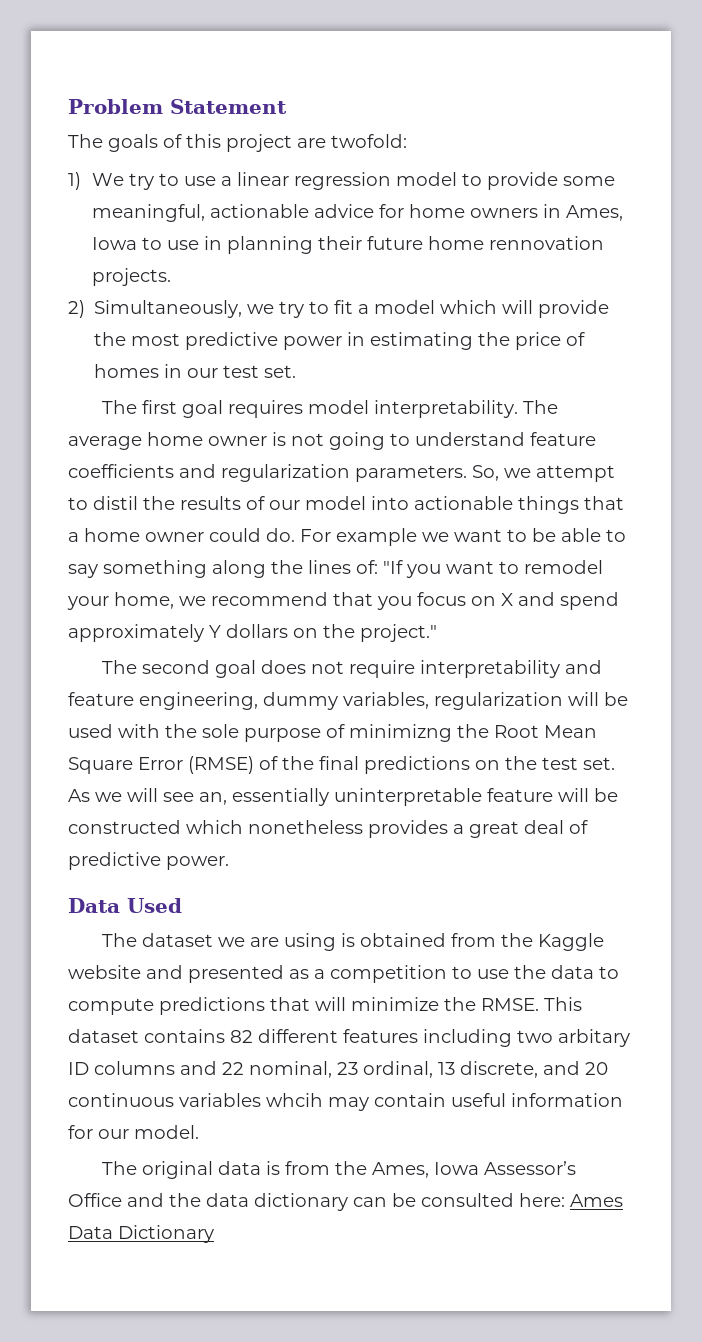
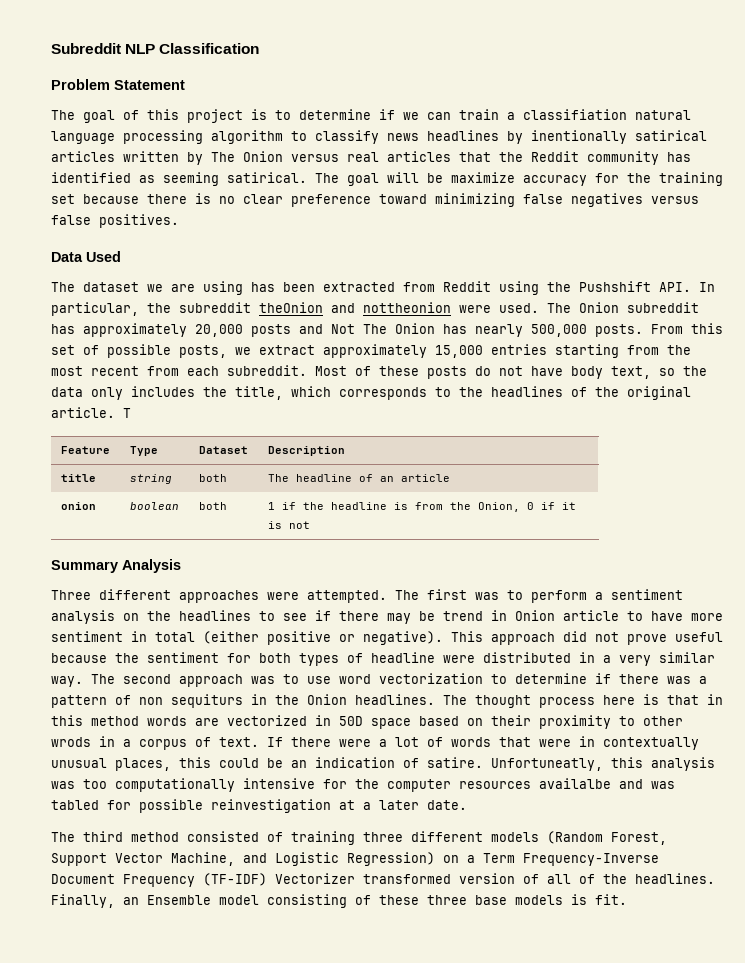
(68, 106) none -> [51,43,260,54] Subreddit NLP Classification //
[108,134,158,152] goals -> [83,110,115,123] goal
[297,134,407,148] [68,172,615,190] [91,204,623,222] [91,236,604,254] [91,268,171,286] [68,300,610,318] [94,332,586,350] [94,364,297,378] [101,400,558,418] [68,432,596,450] [68,464,615,482] [68,496,624,514] [68,528,626,546] [68,560,603,578] [67,592,619,610] [68,624,437,642] [101,660,602,678] [68,692,628,710] [68,724,597,742] [68,756,615,774] [68,788,618,806] [68,820,588,838] [68,852,229,870] are twofold: // 1) We try to use a linear regression model to provide some meaningful, actionable advice for home owners in Ames, Iowa to use in planning their future home rennovation projects. // 2) Simultaneously, we try to fit a model which will provide the most predictive power in estimating the price of homes in our test set. // The first goal requires model interpretability. The average home owner is not going to understand feature coefficients and regularization parameters. So, we attempt to distil the results of our model into actionable things that a home owner could do. For example we want to be able to say something along the lines of: "If you want to remodel your home, we recommend that you focus on X and spend approximately Y dollars on the project." // The second goal does not require interpretability and feature engineering, dummy variables, regularization will be used with the sole purpose of minimizng the Root Mean Square Error (RMSE) of the final predictions on the test set. As we will see an, essentially uninterpretable feature will be constructed which nonetheless provides a great deal of predictive power. -> [251,109,691,120] [51,130,707,144] [51,151,691,165] [51,172,723,186] [51,193,699,207] [51,214,179,228] is to determine if we can train a classifiation natural language processing algorithm to classify news headlines by inentionally satirical articles written by The Onion versus real articles that the Reddit community has identified as seeming satirical. The goal will be maximize accuracy for the training set because there is no clear preference toward minimizing false negatives versus false positives.
[340,933,604,951] [68,965,619,983] [68,997,582,1015] [68,1029,630,1047] [68,1061,608,1078] [68,1093,623,1111] [68,1125,199,1139] [101,1161,576,1179] [68,1193,623,1211] [68,1225,214,1243] is obtained from the Kaggle website and presented as a competition to use the data to compute predictions that will minimize the RMSE. This dataset contains 82 different features including two arbitary ID columns and 22 nominal, 23 ordinal, 13 discrete, and 20 continuous variables whcih may contain useful information for our model. // The original data is from the Ames, Iowa Assessor’s Office and the data dictionary can be consulted here: Ames Data Dictionary -> [251,281,715,295] [51,302,699,316] [51,323,723,337] [51,344,691,358] [51,365,707,379] [51,386,691,400] [51,407,131,418] [60,446,110,454] [129,446,158,456] [198,446,248,454] [267,446,345,456] [60,474,96,482] [129,474,172,484] [198,474,227,482] [267,474,450,482] [60,502,96,510] [129,502,179,510] [198,502,227,510] [267,502,576,512] [267,521,310,529] [51,559,181,573] [51,589,683,603] [51,610,723,624] [51,631,723,645] [51,652,715,666] [51,673,707,687] [51,694,723,708] [51,715,683,729] [51,736,699,750] [51,757,715,771] [51,778,675,792] [51,799,467,813] [51,831,667,845] [51,852,659,866] [51,873,715,887] [51,894,627,908] has been extracted from Reddit using the Pushshift API. In particular, the subreddit theOnion and nottheonion were used. The Onion subreddit has approximately 20,000 posts and Not The Onion has nearly 500,000 posts. From this set of possible posts, we extract approximately 15,000 entries starting from the most recent from each subreddit. Most of these posts do not have body text, so the data only includes the title, which corresponds to the headlines of the original article. T // Feature | Type | Dataset | Description // title | string | both | The headline of an article // onion | boolean | both | 1 if the headline is from the Onion, 0 if it is not // Summary Analysis // Three different approaches were attempted. The first was to perform a sentiment analysis on the headlines to see if there may be trend in Onion article to have more sentiment in total (either positive or negative). This approach did not prove useful because the sentiment for both types of headline were distributed in a very similar way. The second approach was to use word vectorization to determine if there was a pattern of non sequiturs in the Onion headlines. The thought process here is that in this method words are vectorized in 50D space based on their proximity to other wrods in a corpus of text. If there were a lot of words that were in contextually unusual places, this could be an indication of satire. Unfortuneatly, this analysis was too computationally intensive for the computer resources availalbe and was tabled for possible reinvestigation at a later date. // The third method consisted of training three different models (Random Forest, Support Vector Machine, and Logistic Regression) on a Term Frequency-Inverse Document Frequency (TF-IDF) Vectorizer transformed version of all of the headlines. Finally, an Ensemble model consisting of these three base models is fit.

